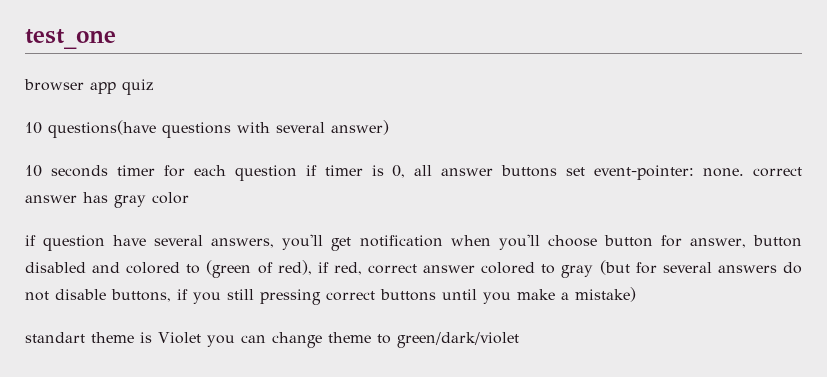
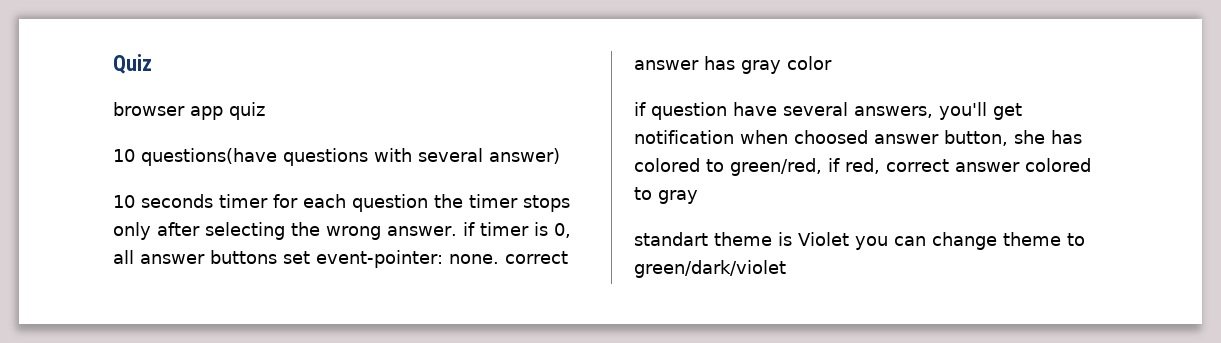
[25,29,116,49] test_one -> [113,54,152,74] Quiz
(297, 173) none -> [434,194,570,212] [113,222,457,240] the timer stops only after selecting the wrong answer.
[498,234,802,250] [25,260,312,278] you'll choose button for answer, button disabled and colored to (green of red), -> [794,130,1082,146] [634,158,822,176] choosed answer button, she has colored to green/red,
[599,260,802,275] [25,287,636,305] (but for several answers do not disable buttons, if you still pressing correct buttons until you make a mistake) -> (698, 197) none

